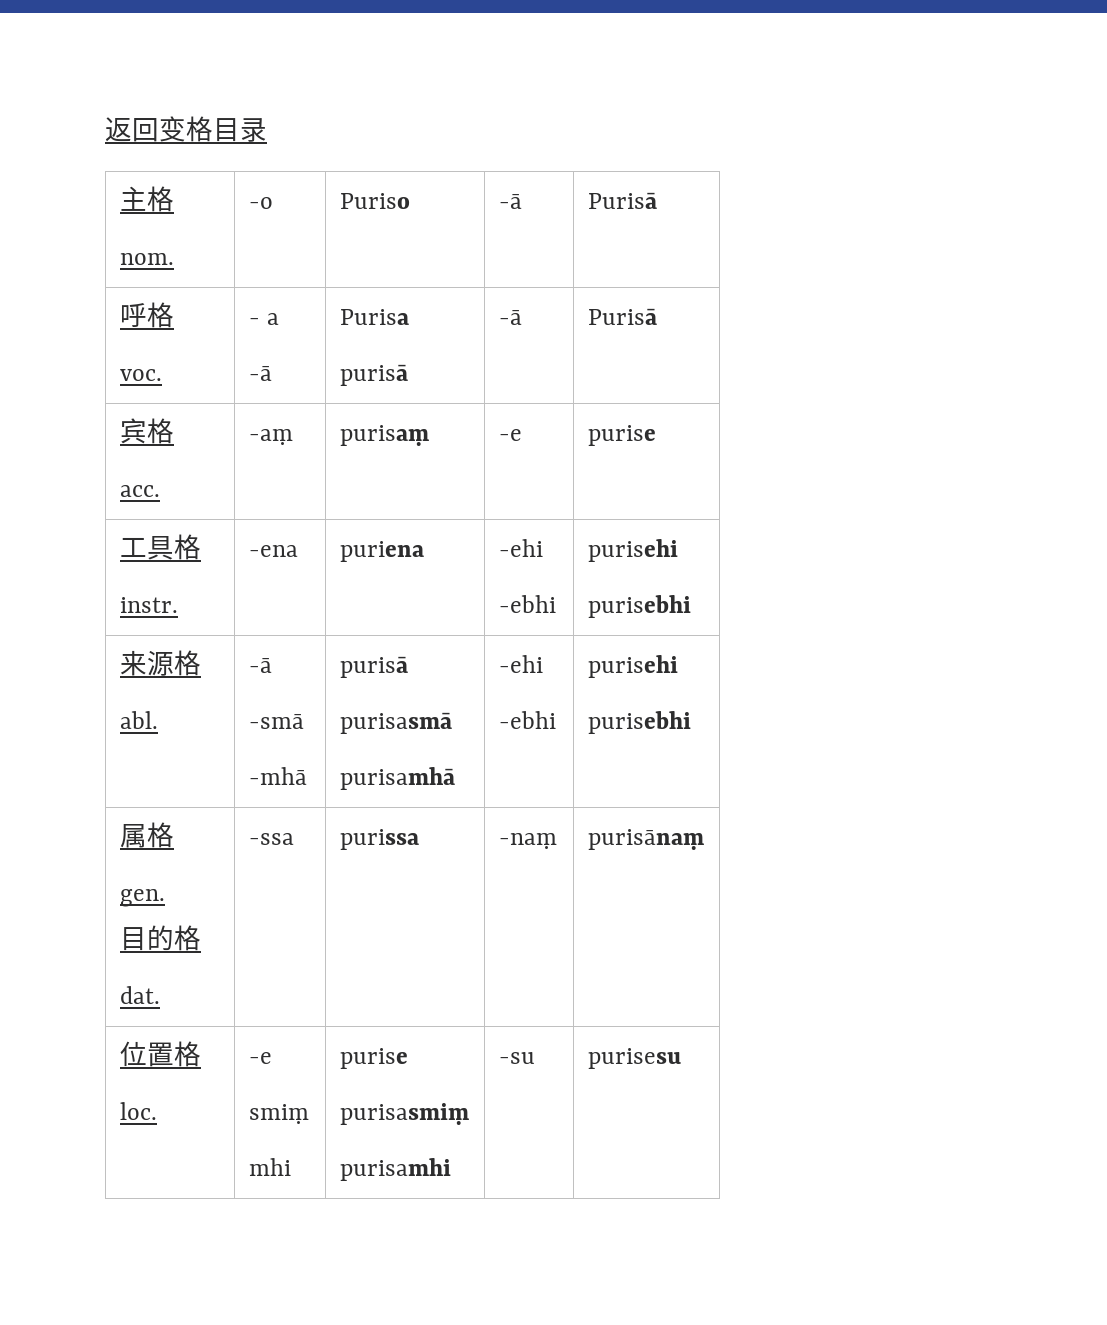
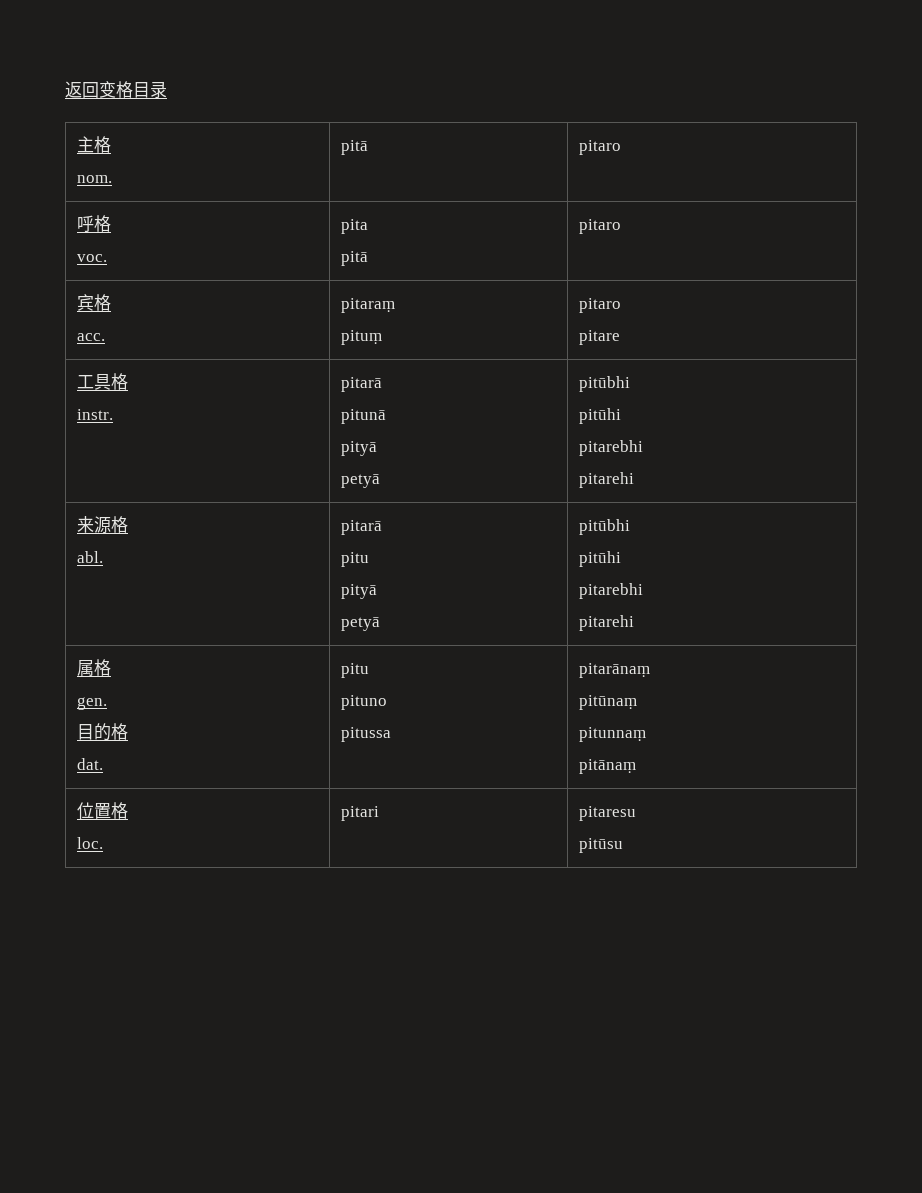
[248,197,273,209] [339,193,410,209] [498,194,522,209] [587,192,657,209] [119,302,174,328] [119,369,162,381] [248,313,279,325] [248,366,272,381] [339,309,409,325] [339,364,408,386] [498,310,522,325] [587,308,657,325] [119,418,174,444] [119,485,160,497] [248,429,293,445] [339,425,429,446] [498,429,522,441] [587,425,656,446] [119,534,201,560] [119,597,178,613] [248,545,298,557] [339,541,424,562] [498,539,543,557] [498,595,556,613] [587,539,678,562] [587,595,691,618] [119,650,201,676] [119,711,158,729] [248,658,272,673] [248,714,304,729] [248,767,307,785] [339,656,408,678] [339,712,452,734] [339,767,455,790] [498,655,543,673] [498,711,556,729] [587,655,678,678] [587,711,691,734] -o | Puriso | -ā | Purisā // 呼格 // voc. | - a // -ā | Purisa // purisā | -ā | Purisā // 宾格 // acc. | -aṃ | purisaṃ | -e | purise // 工具格 // instr. | -ena | puriena | -ehi // -ebhi | purisehi // purisebhi // 来源格 // abl. | -ā // -smā // -mhā | purisā // purisasmā // purisamhā | -ehi // -ebhi | purisehi // purisebhi -> [341,140,369,155] [579,140,622,155] [77,215,112,232] [77,254,108,262] [341,219,369,234] [341,251,369,266] [579,219,622,234] [77,294,112,311] [77,333,106,341] [341,298,396,313] [341,330,383,345] [579,298,622,313] [579,330,621,345] [77,373,129,390] [77,409,114,420] [341,377,383,392] [341,409,387,424] [341,441,378,456] [341,474,381,488] [579,376,631,392] [579,408,622,424] [579,440,644,456] [579,472,635,488] [77,516,129,534] [77,551,104,563] [341,520,383,535] [341,552,370,567] [341,584,378,599] [341,617,381,631] [579,519,631,535] [579,551,622,567] [579,583,644,599] [579,615,635,631] pitā | pitaro // 呼格 // voc. | pita // pitā | pitaro // 宾格 // acc. | pitaraṃ // pituṃ | pitaro // pitare // 工具格 // instr. | pitarā // pitunā // pityā // petyā | pitūbhi // pitūhi // pitarebhi // pitarehi // 来源格 // abl. | pitarā // pitu // pityā // petyā | pitūbhi // pitūhi // pitarebhi // pitarehi
[248,833,294,845] [339,829,419,850] [498,833,557,849] [587,829,704,850] [119,1041,201,1067] [119,1102,157,1120] [248,1052,272,1064] [248,1104,309,1124] [248,1158,291,1176] [339,1048,408,1069] [339,1103,469,1125] [339,1158,451,1181] [498,1052,535,1064] [587,1048,681,1069] -ssa | purissa | -naṃ | purisānaṃ // 位置格 // loc. | -e // smiṃ // mhi | purise // purisasmiṃ // purisamhi | -su | purisesu -> [341,663,370,678] [341,695,388,710] [341,727,392,742] [579,663,651,678] [579,695,638,710] [579,727,647,742] [579,759,637,774] [77,802,129,819] [77,837,104,849] [341,806,380,821] [579,806,637,821] [579,838,624,853] pitu // pituno // pitussa | pitarānaṃ // pitūnaṃ // pitunnaṃ // pitānaṃ // 位置格 // loc. | pitari | pitaresu // pitūsu

